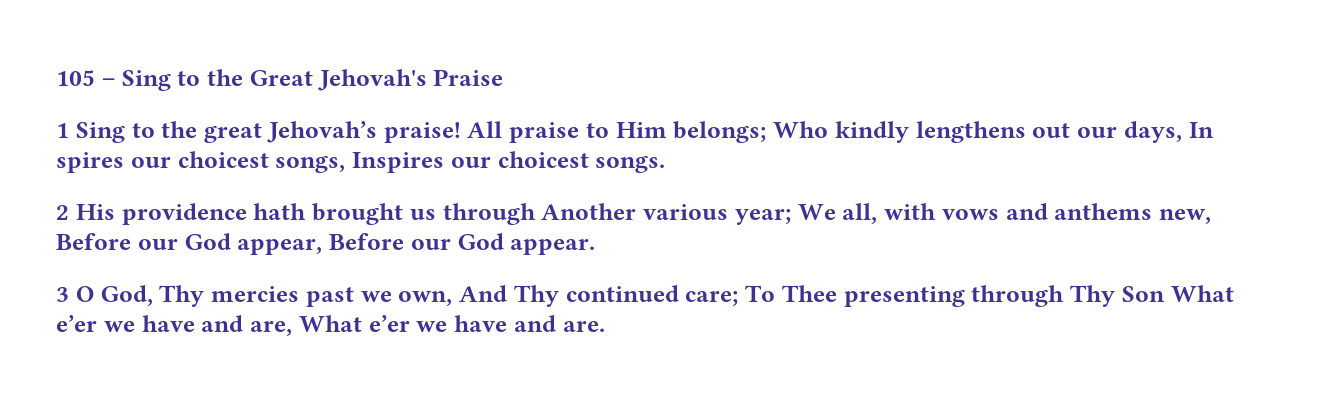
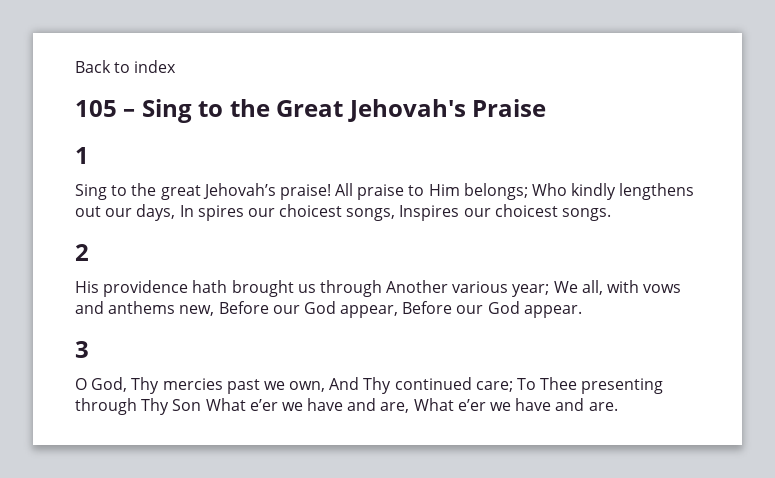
(56, 78) none -> [75,60,177,73] Back to index //
(69, 130) none -> (89, 155) //
(69, 212) none -> (89, 252) //
(69, 294) none -> (89, 349) //

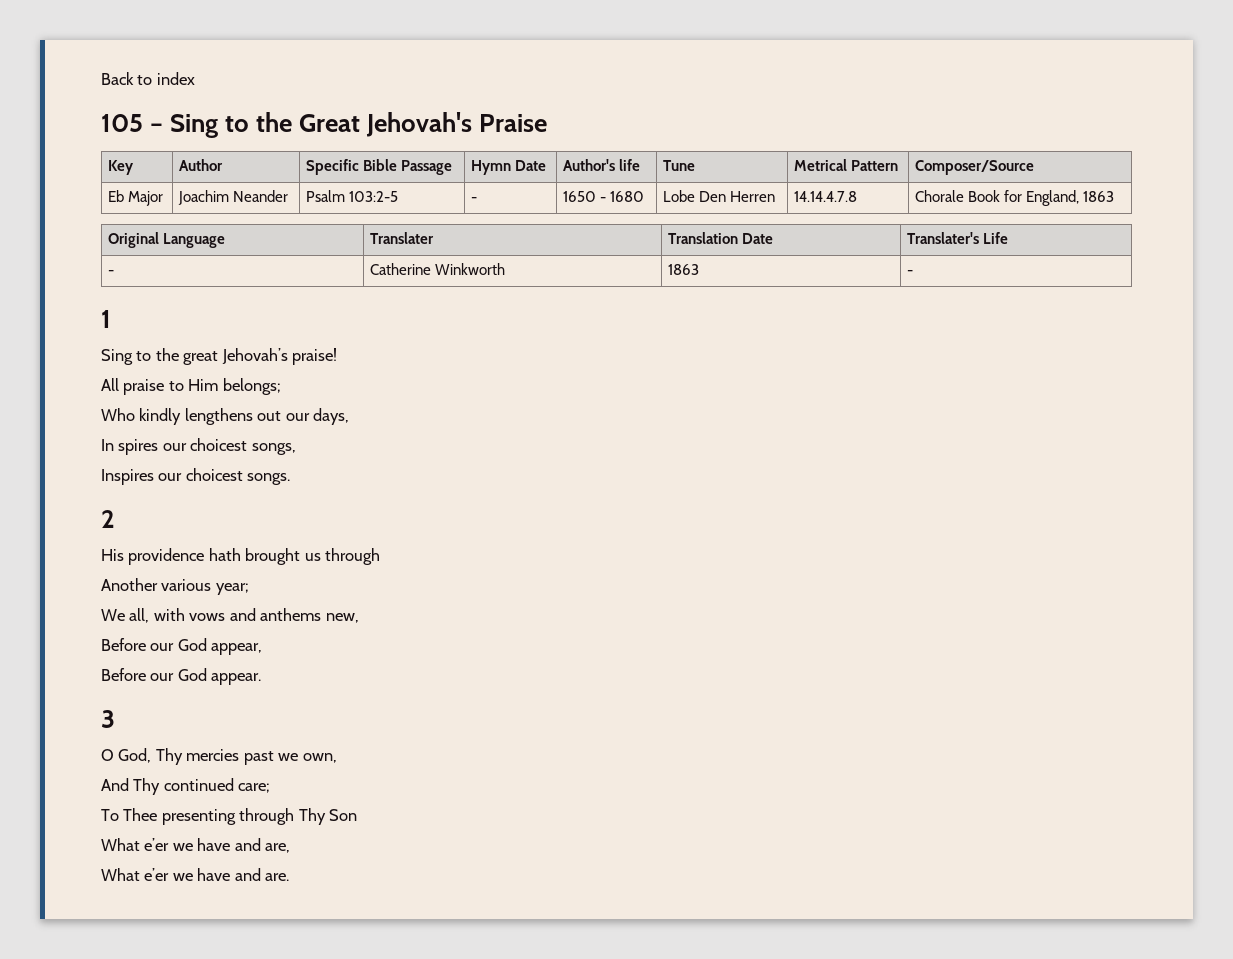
(547, 108) none -> [107,160,134,175] [178,159,223,171] [305,159,452,175] [470,160,546,175] [562,159,640,171] [662,160,695,171] [793,159,898,171] [914,160,1034,175] [107,190,163,206] [177,190,288,205] [305,190,398,202] [470,197,477,202] [562,191,644,202] [662,190,775,202] [793,191,857,202] [914,190,1114,206] [107,232,225,248] [369,232,434,244] [667,232,773,244] [906,232,1008,244] [107,270,114,275] [369,263,505,275] [667,264,699,275] [906,270,913,275] // Key | Author | Specific Bible Passage | Hymn Date | Author's life | Tune | Metrical Pattern | Composer/Source // Eb Major | Joachim Neander | Psalm 103:2-5 | - | 1650 - 1680 | Lobe Den Herren | 14.14.4.7.8 | Chorale Book for England, 1863 // Original Language | Translater | Translation Date | Translater's Life // - | Catherine Winkworth | 1863 | -
(331, 192) none -> (338, 356) //
(528, 191) none -> (281, 386) //
(176, 212) none -> (350, 416) //
(396, 214) none -> (296, 449) //
(382, 288) none -> (381, 556) //
(550, 290) none -> (249, 589) //
(215, 310) none -> (359, 618) //
(399, 311) none -> (263, 649) //
(326, 386) none -> (337, 758) //
(513, 386) none -> (271, 788) //
(202, 405) none -> (358, 815) //
(410, 407) none -> (291, 848) //

